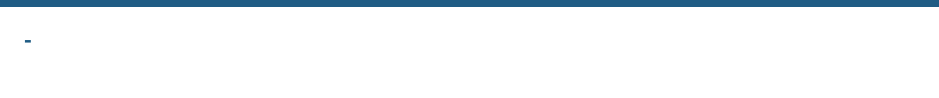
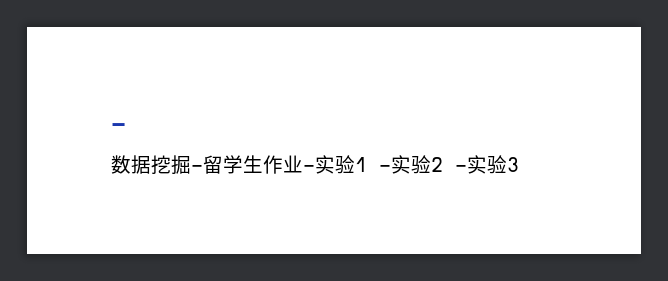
[22,40,35,48] - -> [111,123,126,133] [111,155,519,175] - // 数据挖掘-留学生作业-实验1 -实验2 -实验3

